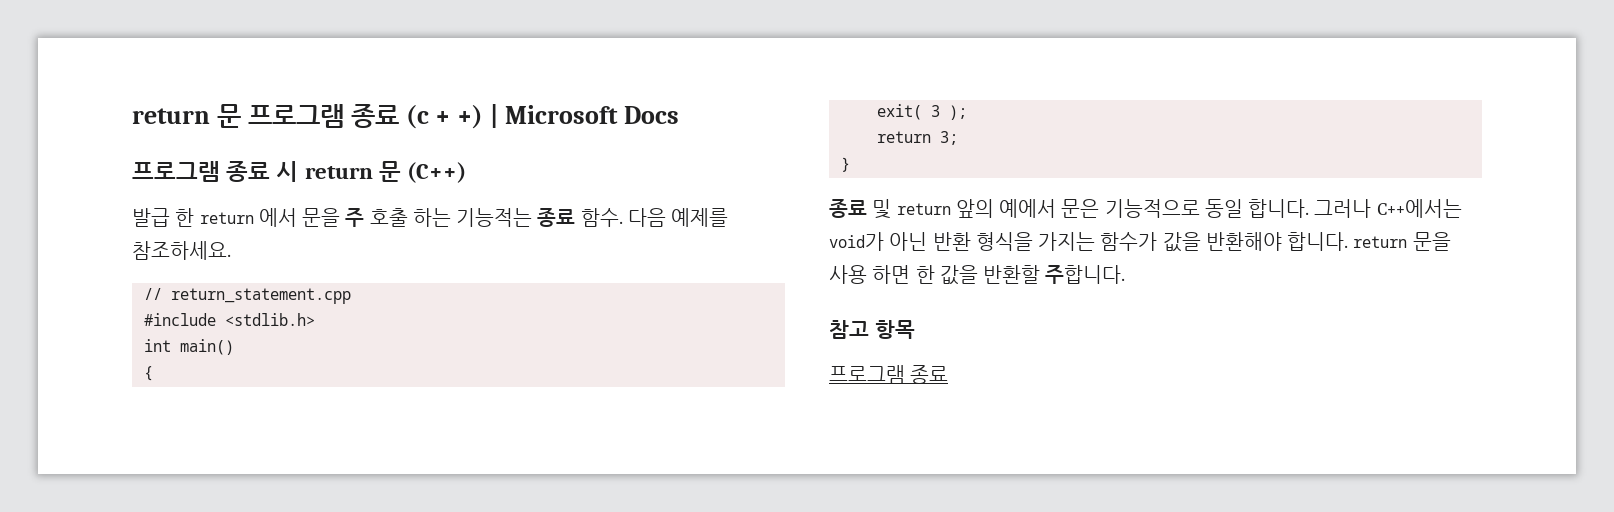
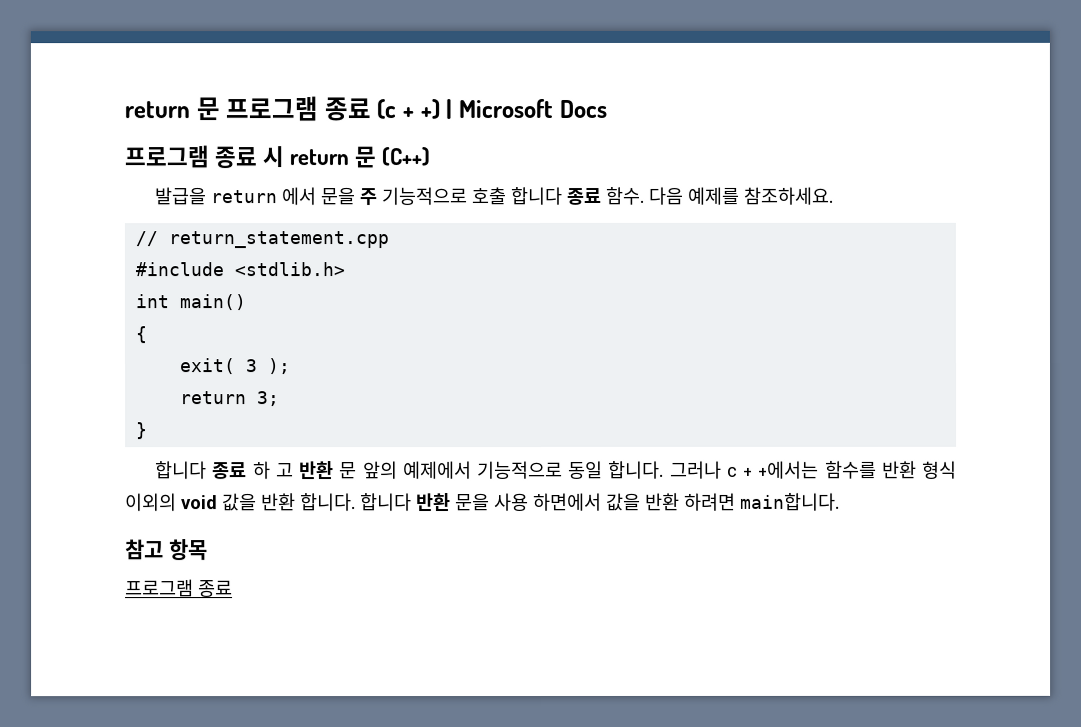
[132,208,195,227] 발급 한 -> [154,187,207,206] 발급을
[369,208,533,227] 호출 하는 기능적는 -> [381,186,563,206] 기능적으로 호출 합니다
[829,199,1462,219] [829,232,1451,252] [829,265,1126,285] 종료 및 return 앞의 예에서 문은 기능적으로 동일 합니다. 그러나 C++에서는 void가 아닌 반환 형식을 가지는 함수가 값을 반환해야 합니다. return 문을 사용 하면 한 값을 반환할 주합니다. -> [155,460,957,480] [125,492,840,512] 합니다 종료 하 고 반환 문 앞의 예제에서 기능적으로 동일 합니다. 그러나 c + +에서는 함수를 반환 형식 이외의 void 값을 반환 합니다. 합니다 반환 문을 사용 하면에서 값을 반환 하려면 main합니다.

